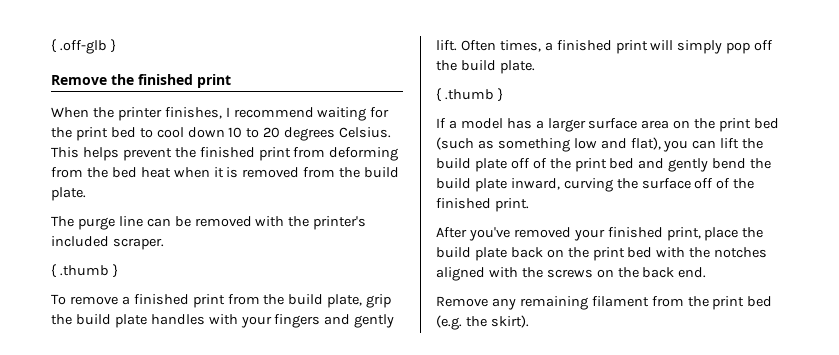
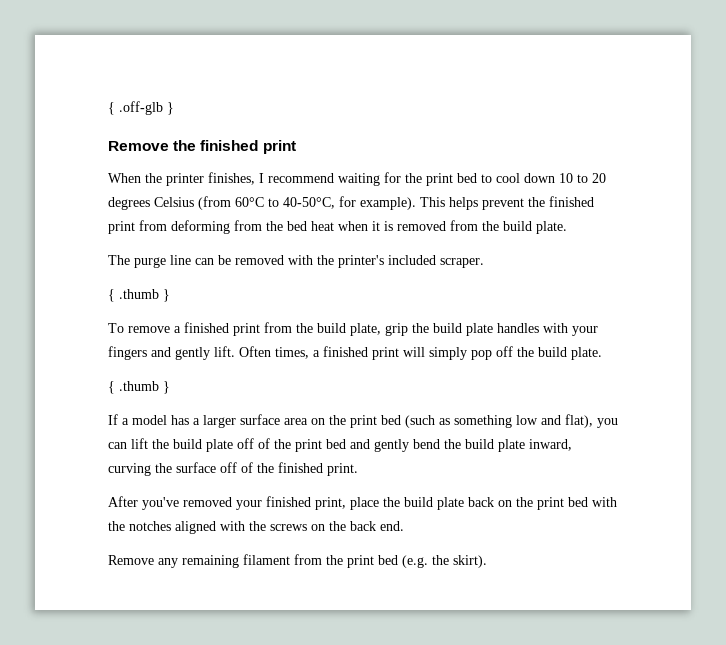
[339,127,392,138] Celsius. -> [154,196,416,210] Celsius (from 60°C to 40-50°C, for example).

